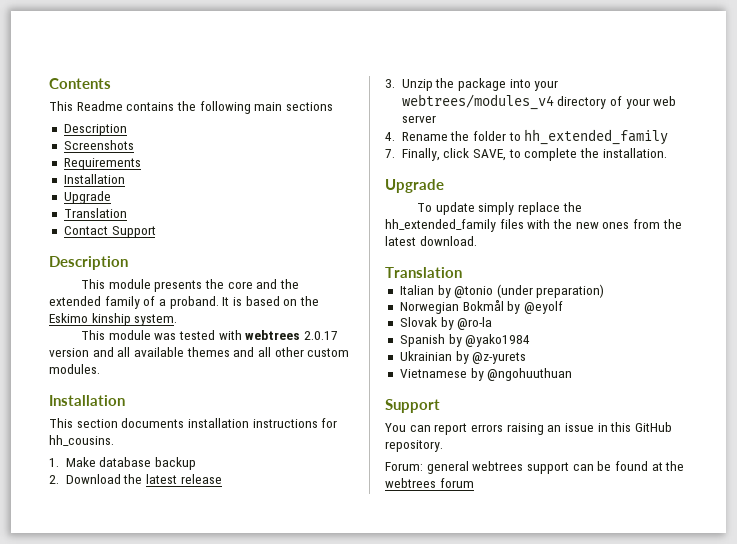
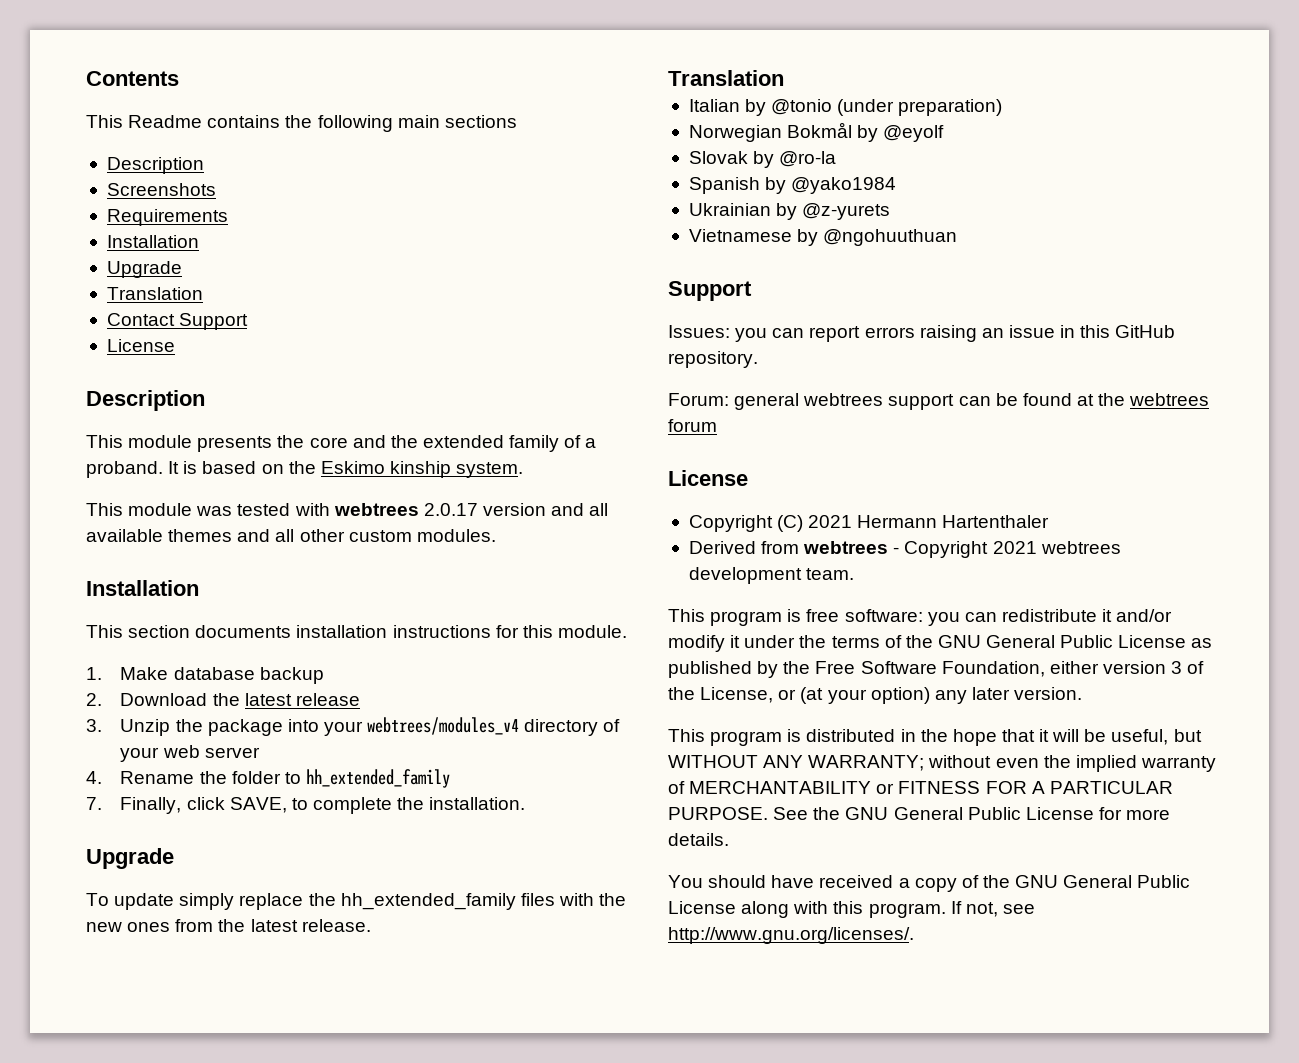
(156, 232) none -> [106,339,175,352] // License
[49,435,114,446] hh_cousins. -> [522,625,627,638] this module.
[419,236,477,246] download. -> [301,919,371,932] release.
[385,423,406,432] You -> [668,325,768,342] Issues: you
(474, 483) none -> [668,470,748,486] [688,515,1050,532] [688,541,1121,558] [688,567,855,584] [668,609,1173,626] [668,635,1213,652] [668,661,1205,678] [668,687,1083,704] [668,729,1202,746] [668,755,1216,772] [668,781,1173,794] [668,807,1171,820] [668,833,729,846] [668,875,1191,892] [668,901,1035,918] [668,927,914,944] // License // Copyright (C) 2021 Hermann Hartenthaler // Derived from webtrees - Copyright 2021 webtrees development team. // This program is free software: you can redistribute it and/or modify it under the terms of the GNU General Public License as published by the Free Software Foundation, either version 3 of the License, or (at your option) any later version. // This program is distributed in the hope that it will be useful, but WITHOUT ANY WARRANTY; without even the implied warranty of MERCHANTABILITY or FITNESS FOR A PARTICULAR PURPOSE. See the GNU General Public License for more details. // You should have received a copy of the GNU General Public License along with this program. If not, see http://www.gnu.org/licenses/.

